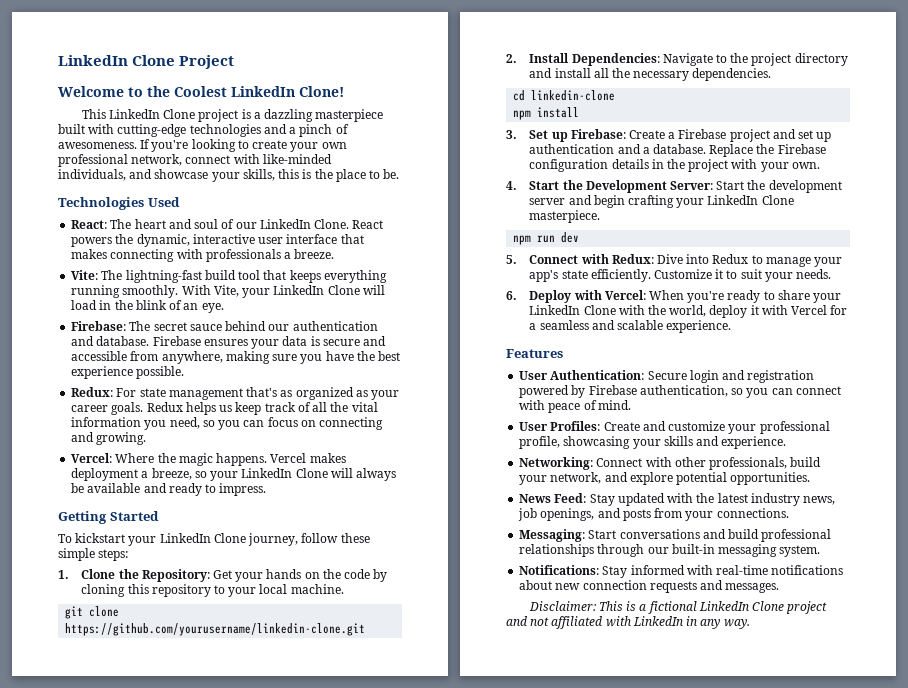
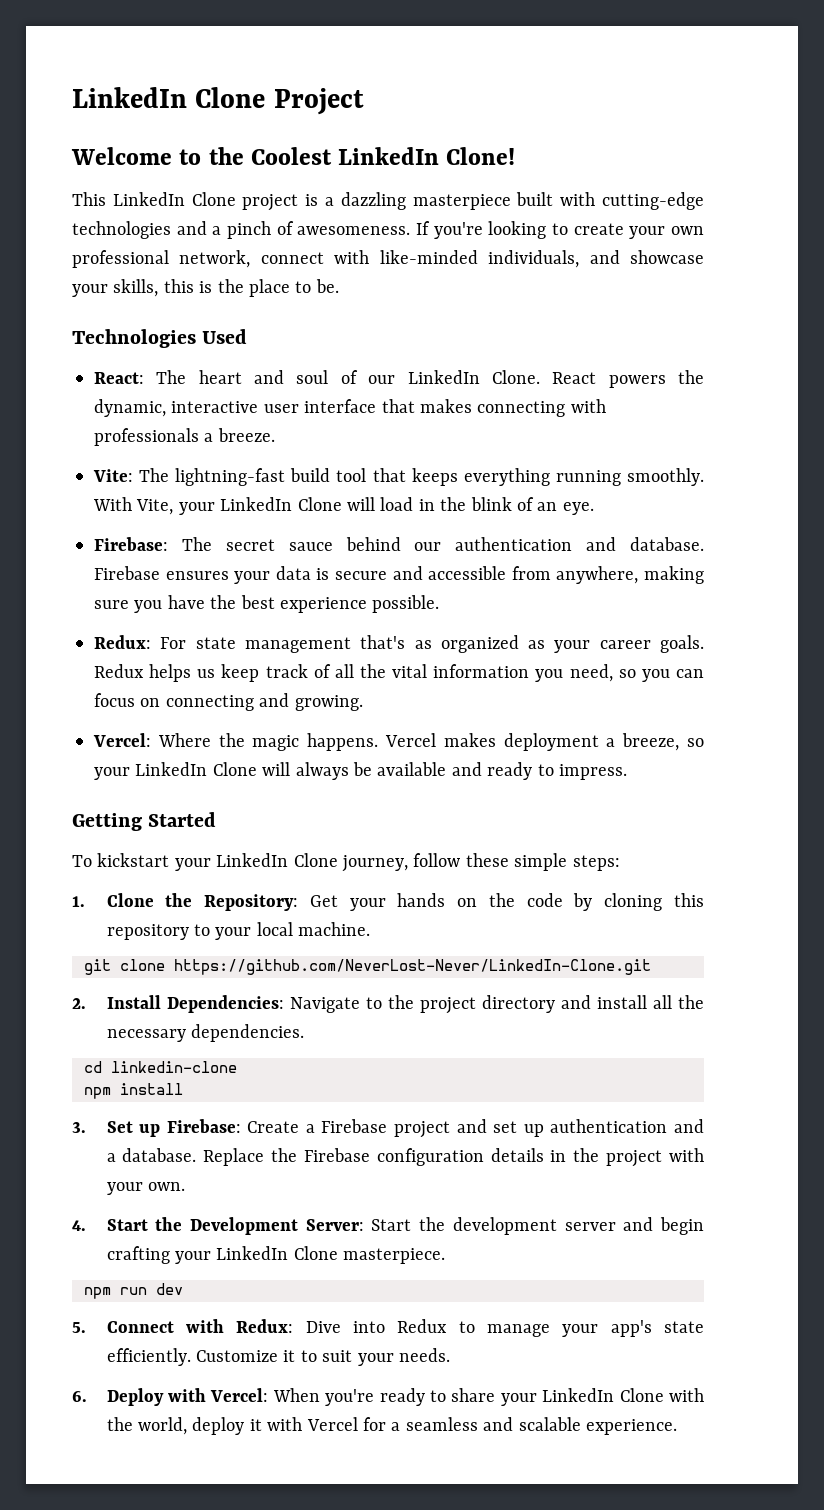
[65,623,366,636] https://github.com/yourusername/linkedin-clone.git -> [174,959,651,975] https://github.com/NeverLost-Never/LinkedIn-Clone.git
[506,349,563,358] [519,370,815,383] [519,385,841,398] [519,400,631,413] [519,421,830,434] [519,436,787,449] [519,457,822,470] [519,472,811,485] [519,493,836,506] [518,508,789,521] [519,529,832,542] [519,544,821,557] [519,565,844,578] [519,580,780,593] [528,601,828,614] [506,616,750,629] // Features // User Authentication: Secure login and registration powered by Firebase authentication, so you can connect with peace of mind. // User Profiles: Create and customize your professional profile, showcasing your skills and experience. // Networking: Connect with other professionals, build your network, and explore potential opportunities. // News Feed: Stay updated with the latest industry news, job openings, and posts from your connections. // Messaging: Start conversations and build professional relationships through our built-in messaging system. // Notifications: Stay informed with real-time notifications about new connection requests and messages. // Disclaimer: This is a fictional LinkedIn Clone project and not affiliated with LinkedIn in any way. -> (677, 1427) none

